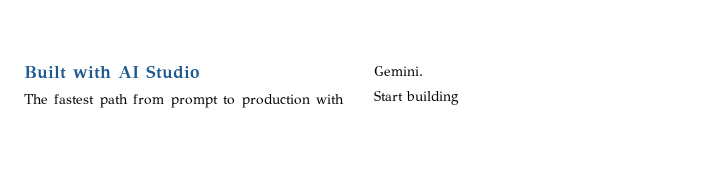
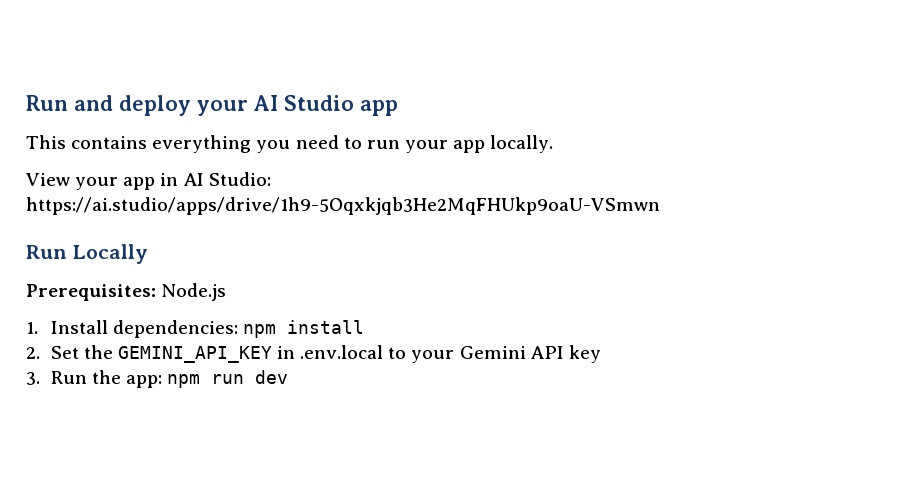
[24,65,199,79] [24,94,344,108] [374,66,423,76] [374,90,459,105] Built with AI Studio // The fastest path from prompt to production with Gemini. // Start building -> [26,95,398,116] [26,135,554,153] [26,172,271,190] [26,197,660,215] [26,244,148,264] [26,283,227,301] [26,320,364,338] [26,345,601,363] [26,370,289,388] Run and deploy your AI Studio app // This contains everything you need to run your app locally. // View your app in AI Studio: https://ai.studio/apps/drive/1h9-5Oqxkjqb3He2MqFHUkp9oaU-VSmwn // Run Locally // Prerequisites: Node.js // 1. Install dependencies: npm install // 2. Set the GEMINI_API_KEY in .env.local to your Gemini API key // 3. Run the app: npm run dev

